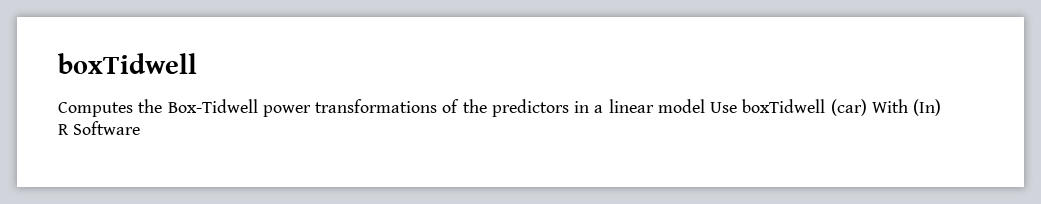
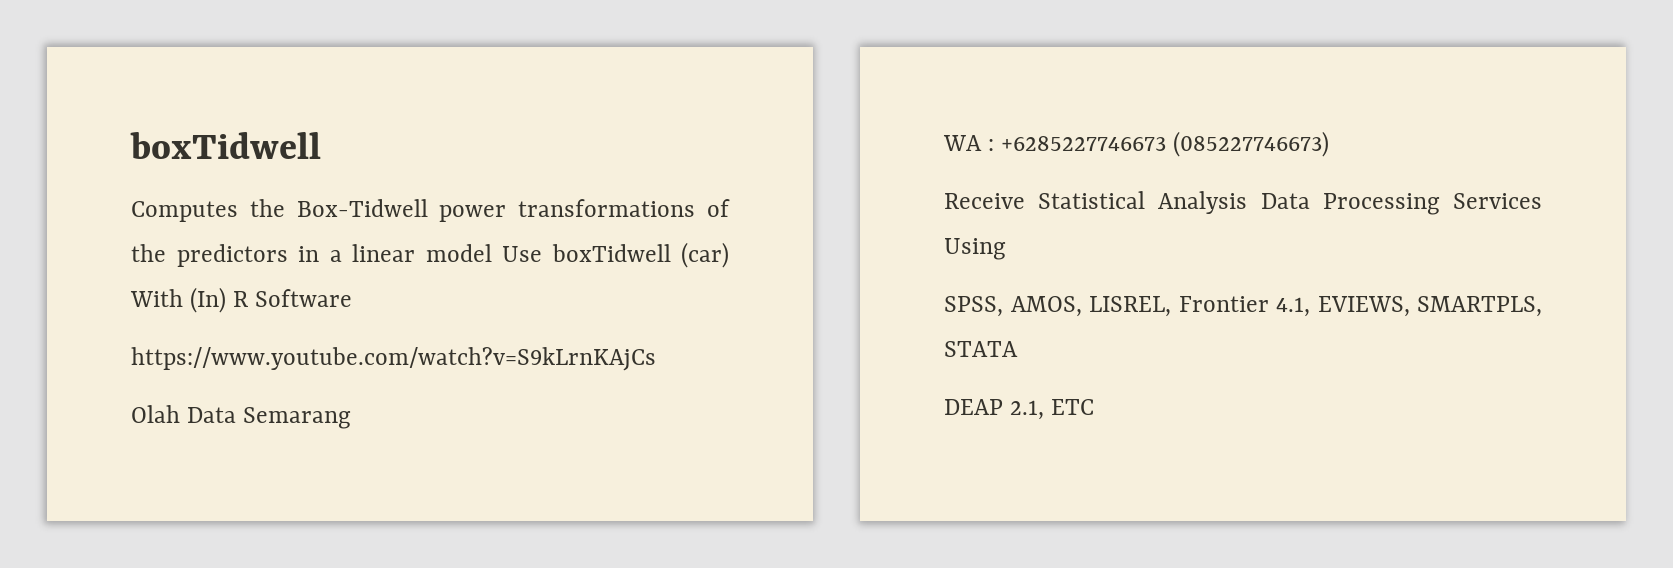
(140, 128) none -> [131,347,656,371] [131,405,352,429] [943,131,1330,157] [944,191,1542,215] [944,238,1006,260] [944,296,1542,317] [944,341,1018,357] [944,399,1095,420] // https://www.youtube.com/watch?v=S9kLrnKAjCs // Olah Data Semarang // WA : +6285227746673 (085227746673) // Receive Statistical Analysis Data Processing Services Using // SPSS, AMOS, LISREL, Frontier 4.1, EVIEWS, SMARTPLS, STATA // DEAP 2.1, ETC

